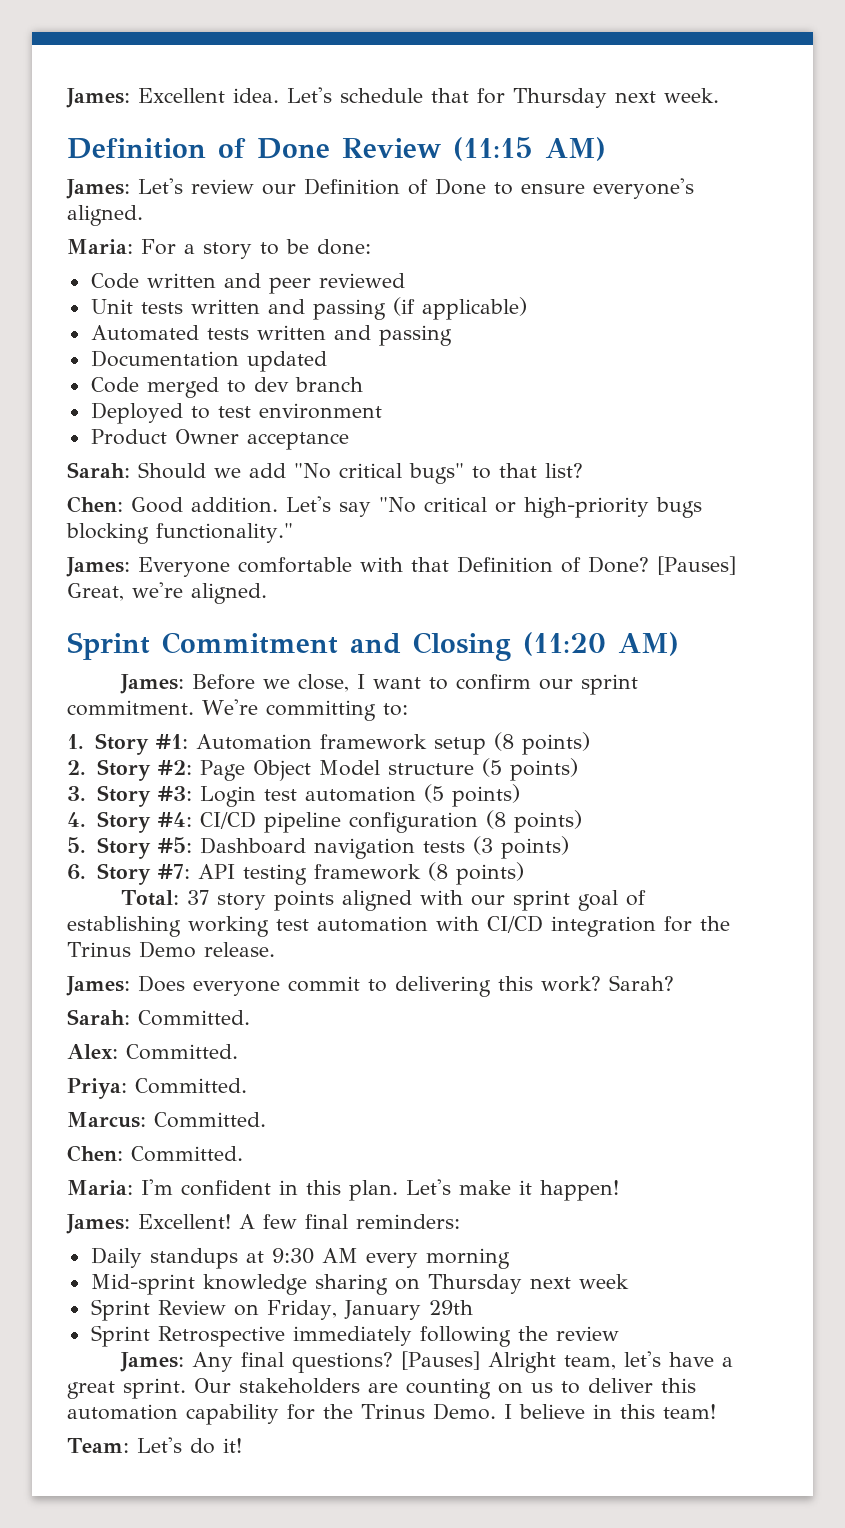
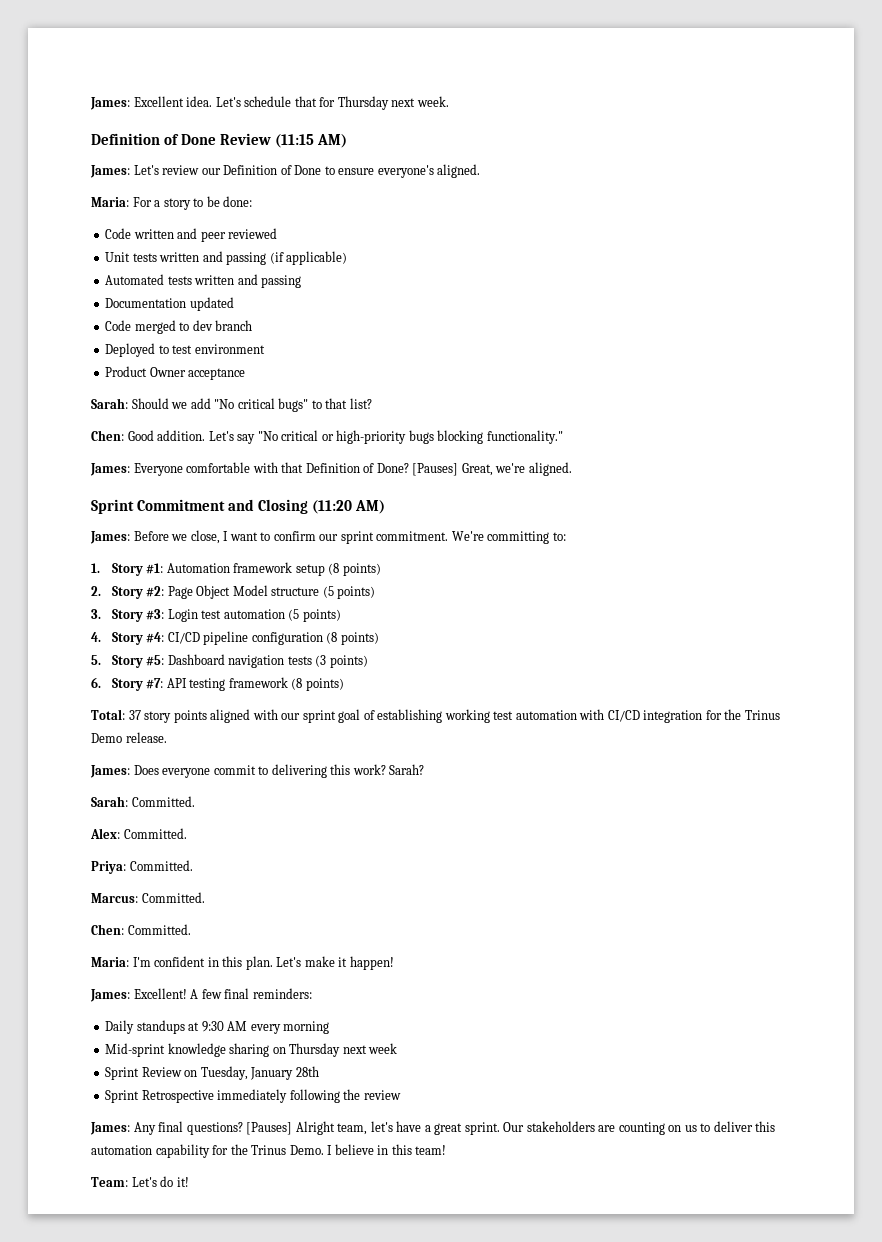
[266,1300,473,1320] Friday, January 29th -> [200,1066,319,1080] Tuesday, January 28th

